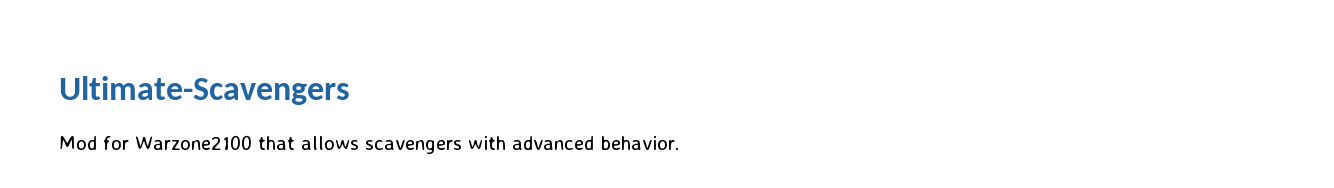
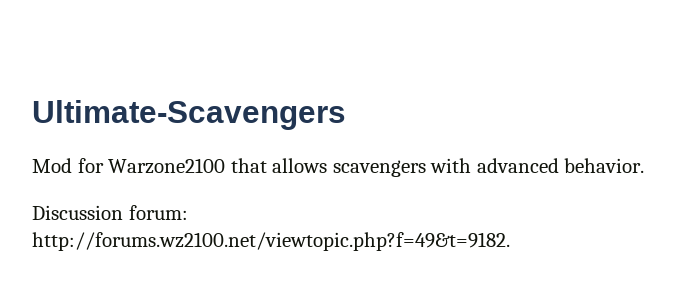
(679, 143) none -> [32,205,188,220] [32,232,510,251] // Discussion forum: http://forums.wz2100.net/viewtopic.php?f=49&t=9182.

